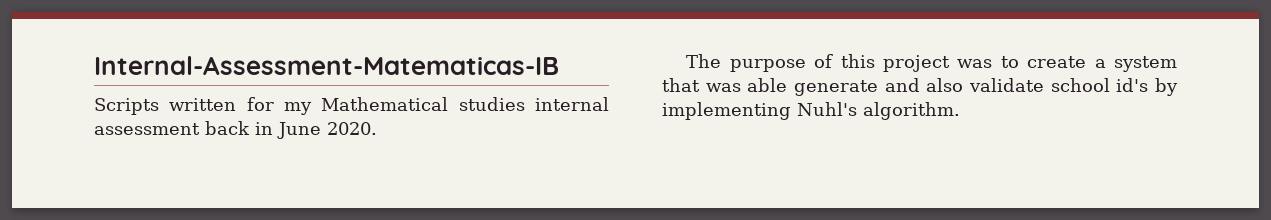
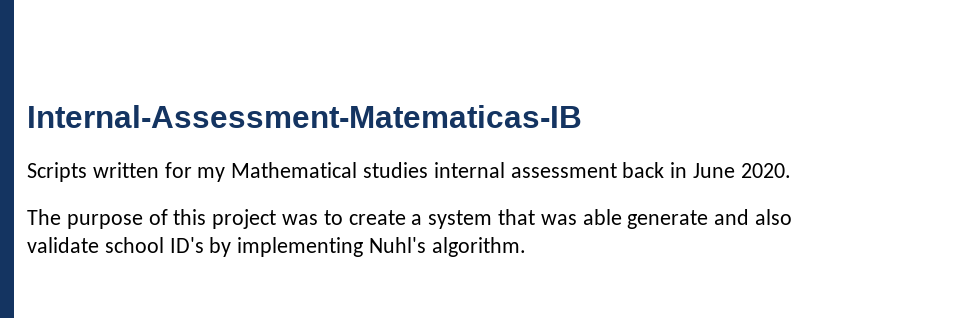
[1116,78,1149,92] id's -> [169,237,204,253] ID's

